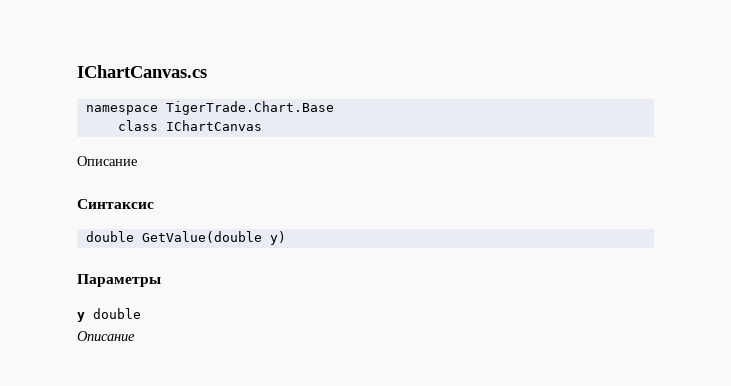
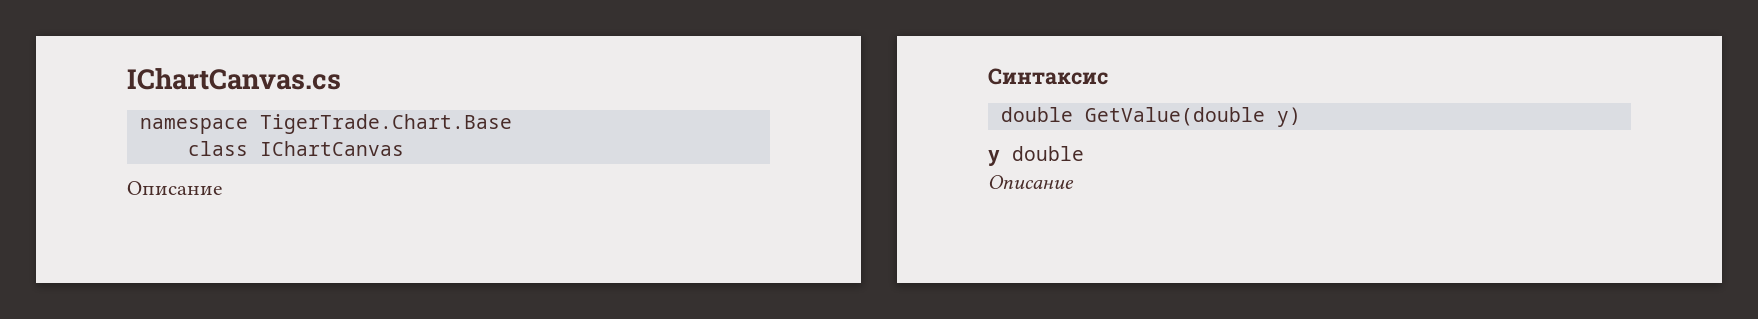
[77,274,161,287] // Параметры -> (1301, 117) none

